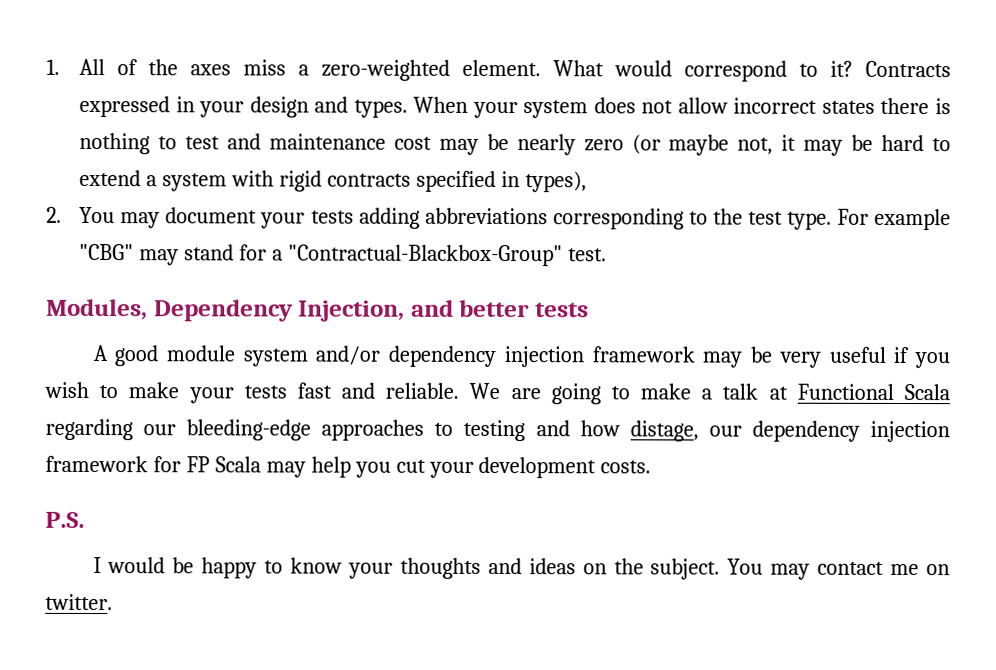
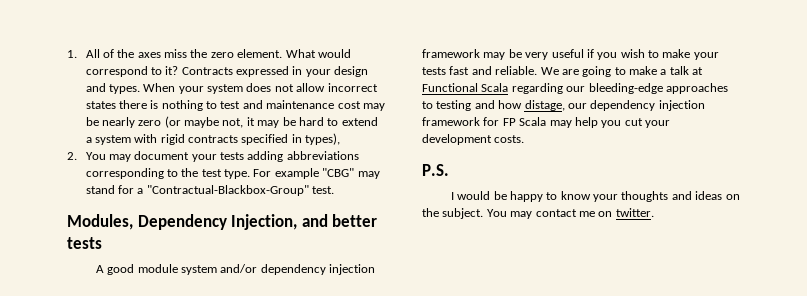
[298,59,451,81] a zero-weighted -> [190,49,234,58] the zero

